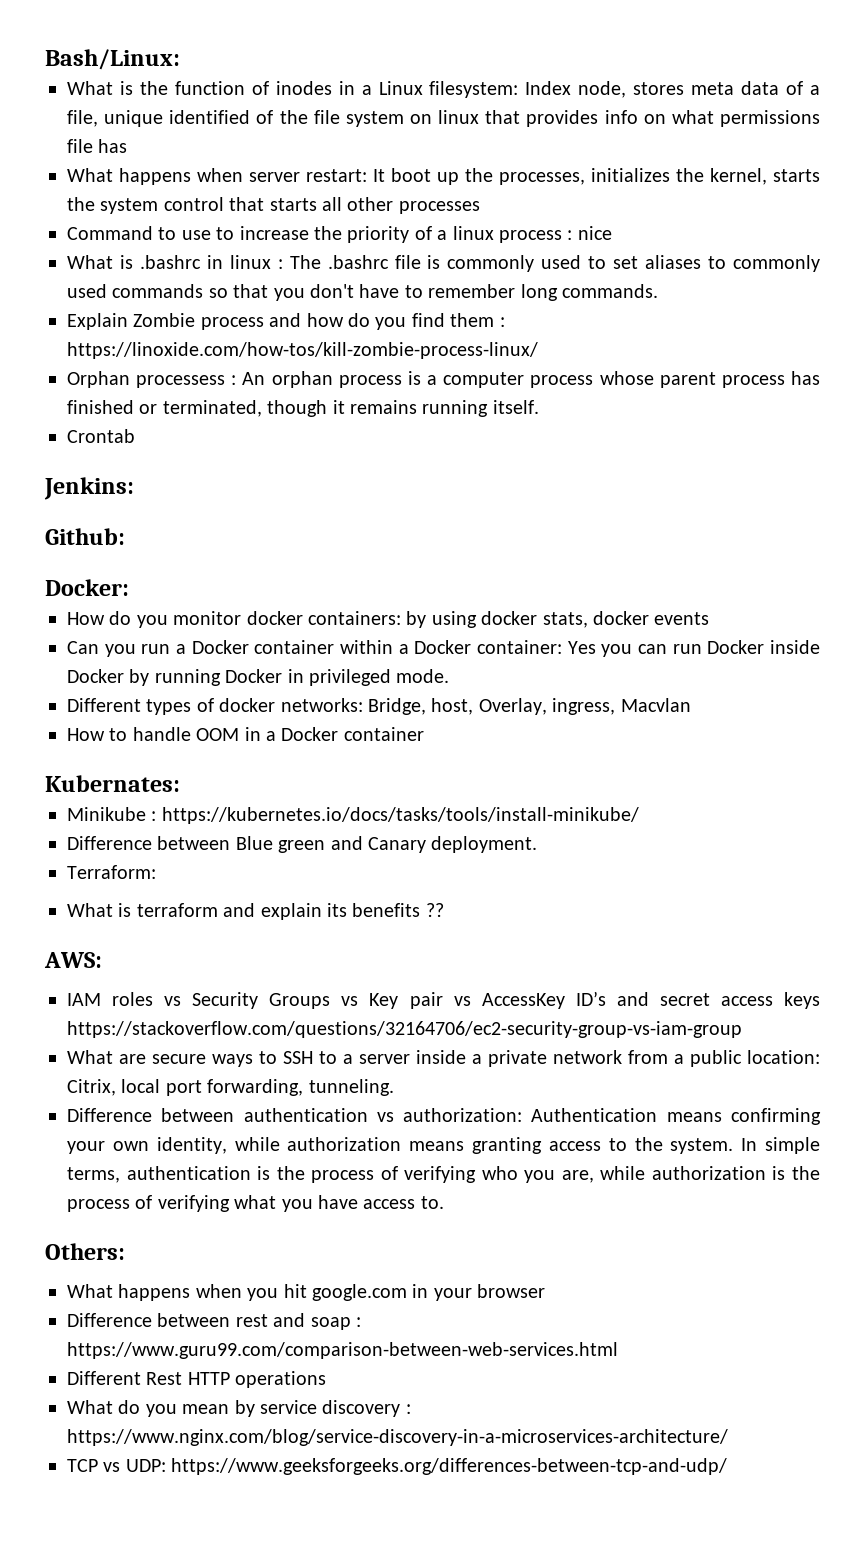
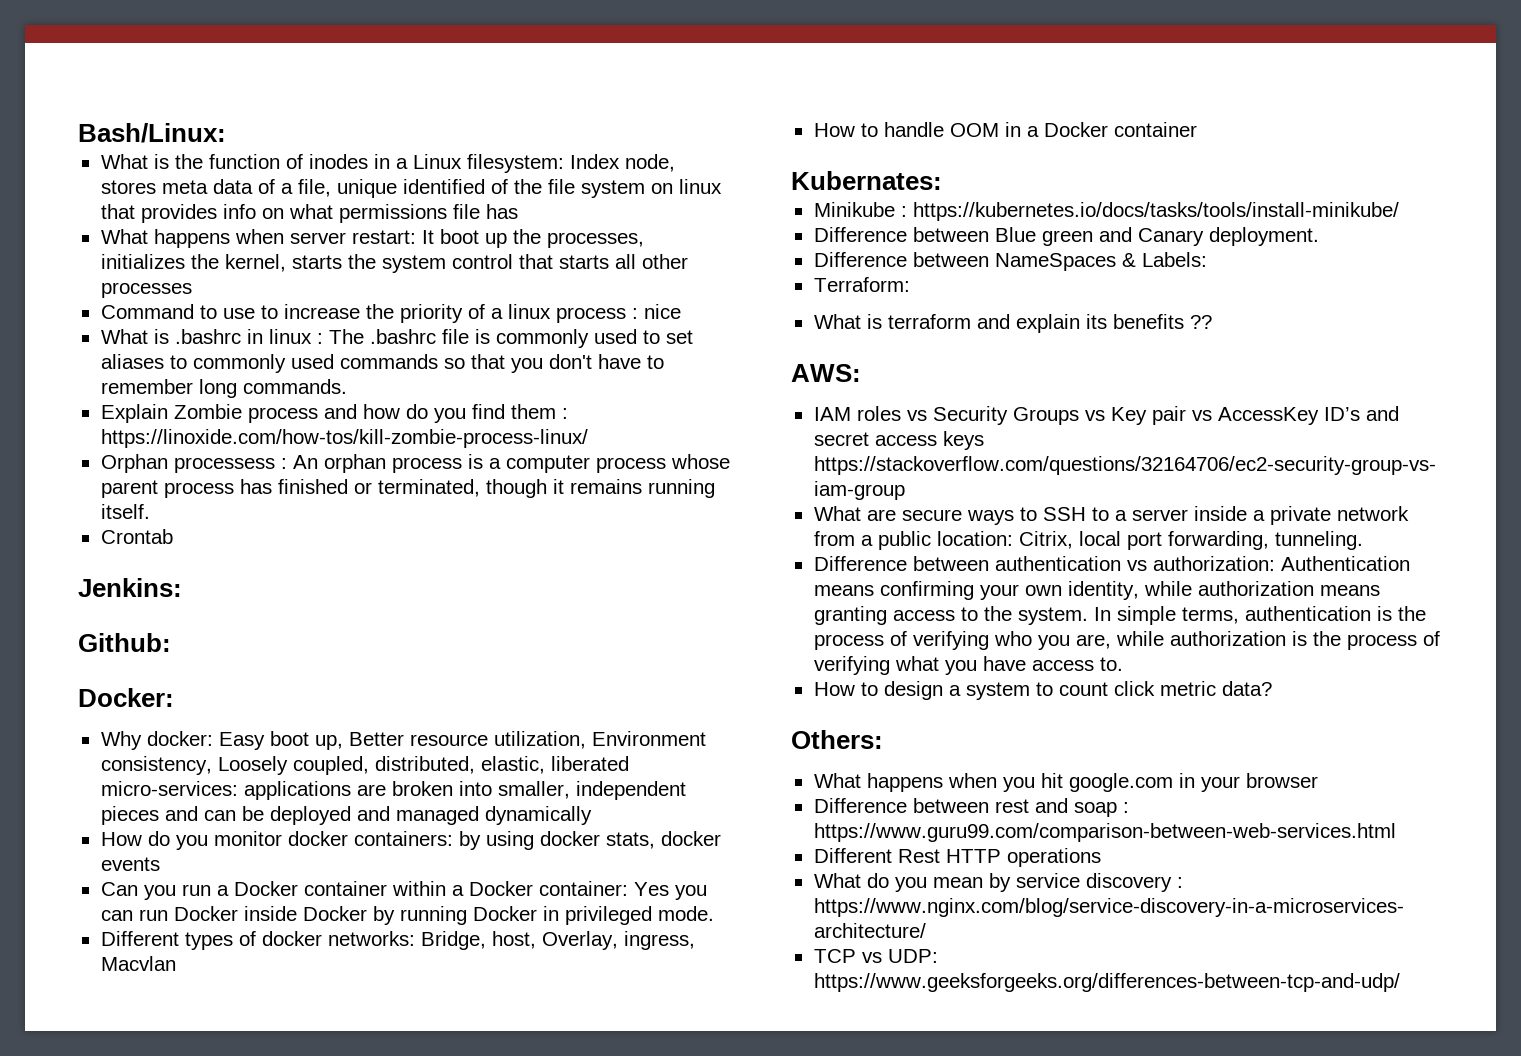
(129, 587) none -> [100,731,706,750] [100,756,629,775] [100,781,686,800] [100,806,592,825] // Why docker: Easy boot up, Better resource utilization, Environment consistency, Loosely coupled, distributed, elastic, liberated micro-services: applications are broken into smaller, independent pieces and can be deployed and managed dynamically
(538, 844) none -> [813,252,1207,271] // Difference between NameSpaces & Labels:
(444, 1202) none -> [813,681,1272,700] // How to design a system to count click metric data?

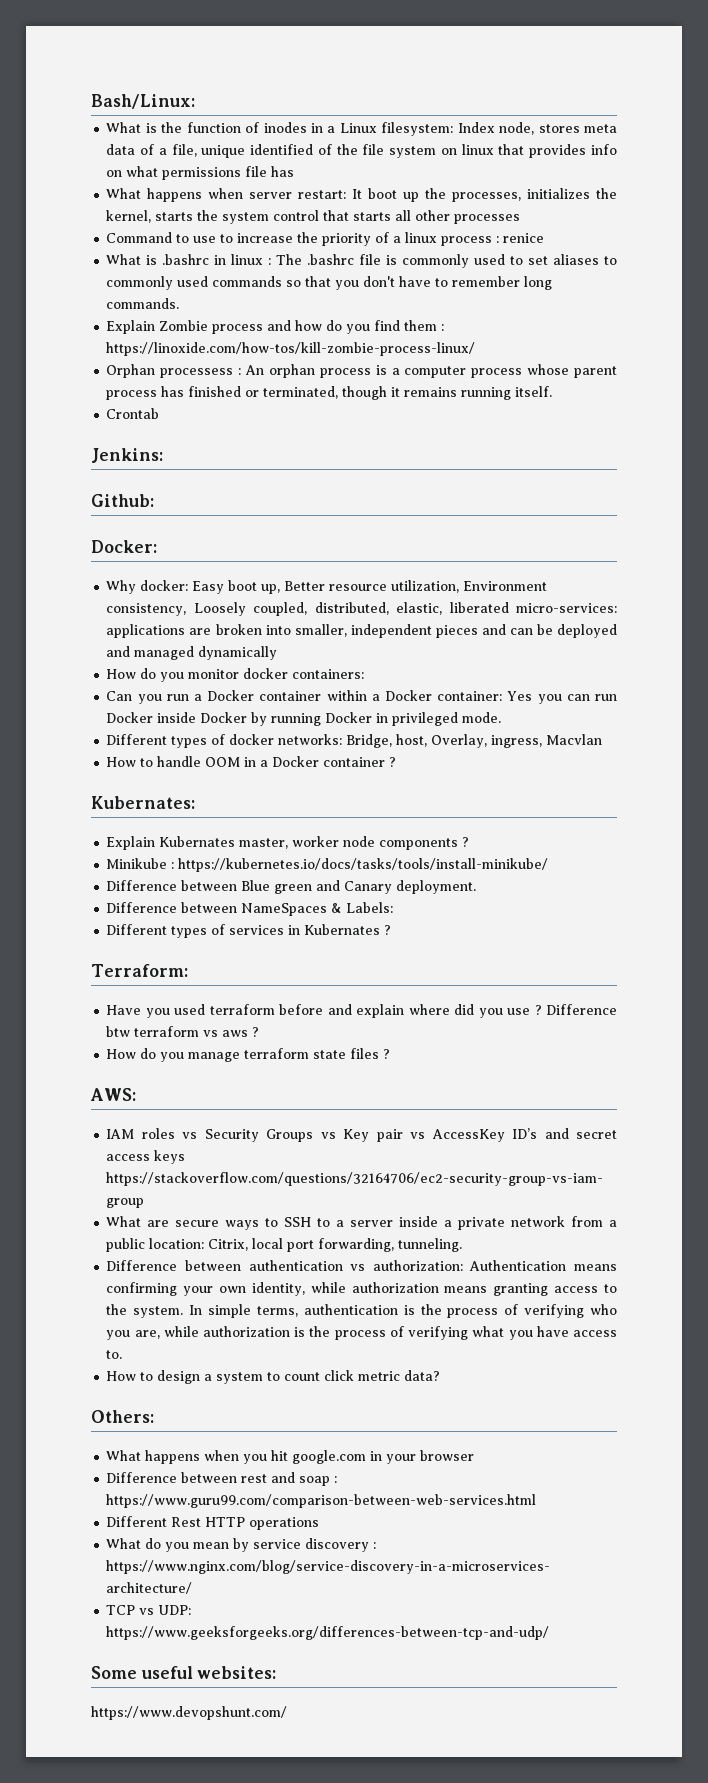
[643,304,681,319] nice -> [503,233,545,243] renice
[458,831,721,850] [100,857,160,871] by using docker stats, docker events -> (365, 674) none
(1197, 129) none -> [389,757,397,767] ?
(942, 180) none -> [106,836,470,850] // Explain Kubernates master, worker node components ?
[813,277,910,292] [813,314,1212,333] Terraform: // What is terraform and explain its benefits ?? -> [106,924,392,938] [91,964,188,977] [106,1004,618,1018] [106,1026,260,1037] [106,1048,391,1062] Different types of services in Kubernates ? // Terraform: // Have you used terraform before and explain where did you use ? Difference btw terraform vs aws ? // How do you manage terraform state files ?
(1400, 982) none -> [91,1666,277,1679] [91,1706,287,1720] // Some useful websites: // https://www.devopshunt.com/

